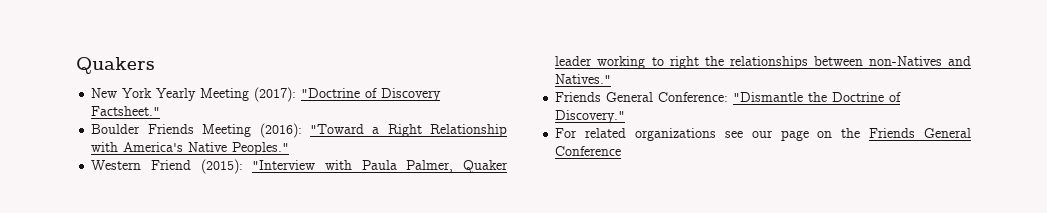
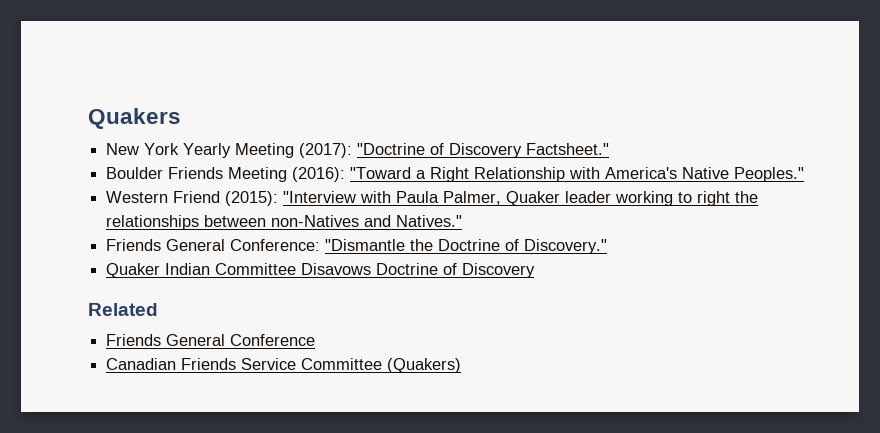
[555,128,971,141] [555,146,622,156] For related organizations see our page on the Friends General Conference -> [106,263,536,278] [88,303,158,316] [106,334,316,346] [106,358,462,373] Quaker Indian Committee Disavows Doctrine of Discovery // Related // Friends General Conference // Canadian Friends Service Committee (Quakers)

